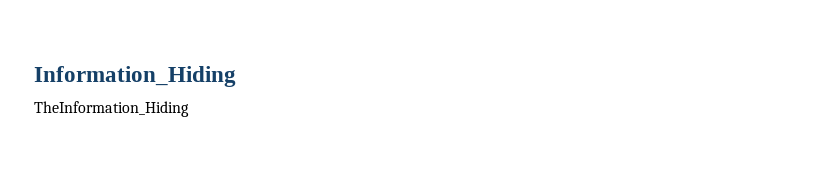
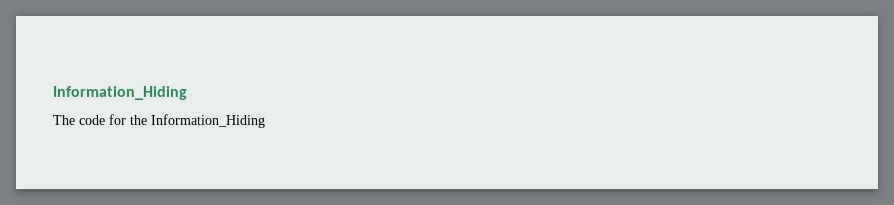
[34,101,189,117] TheInformation_Hiding -> [53,114,265,128] The code for the Information_Hiding

